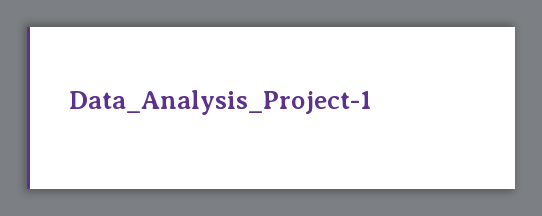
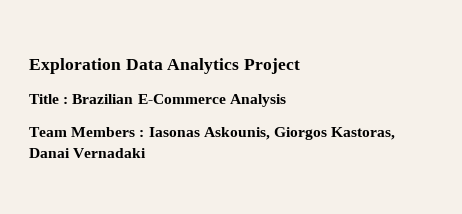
[69,90,372,115] Data_Analysis_Project-1 -> [29,58,301,74] [29,94,286,107] [29,127,396,140] [29,148,147,158] Exploration Data Analytics Project // Title : Brazilian E-Commerce Analysis // Team Members : Iasonas Askounis, Giorgos Kastoras, Danai Vernadaki

